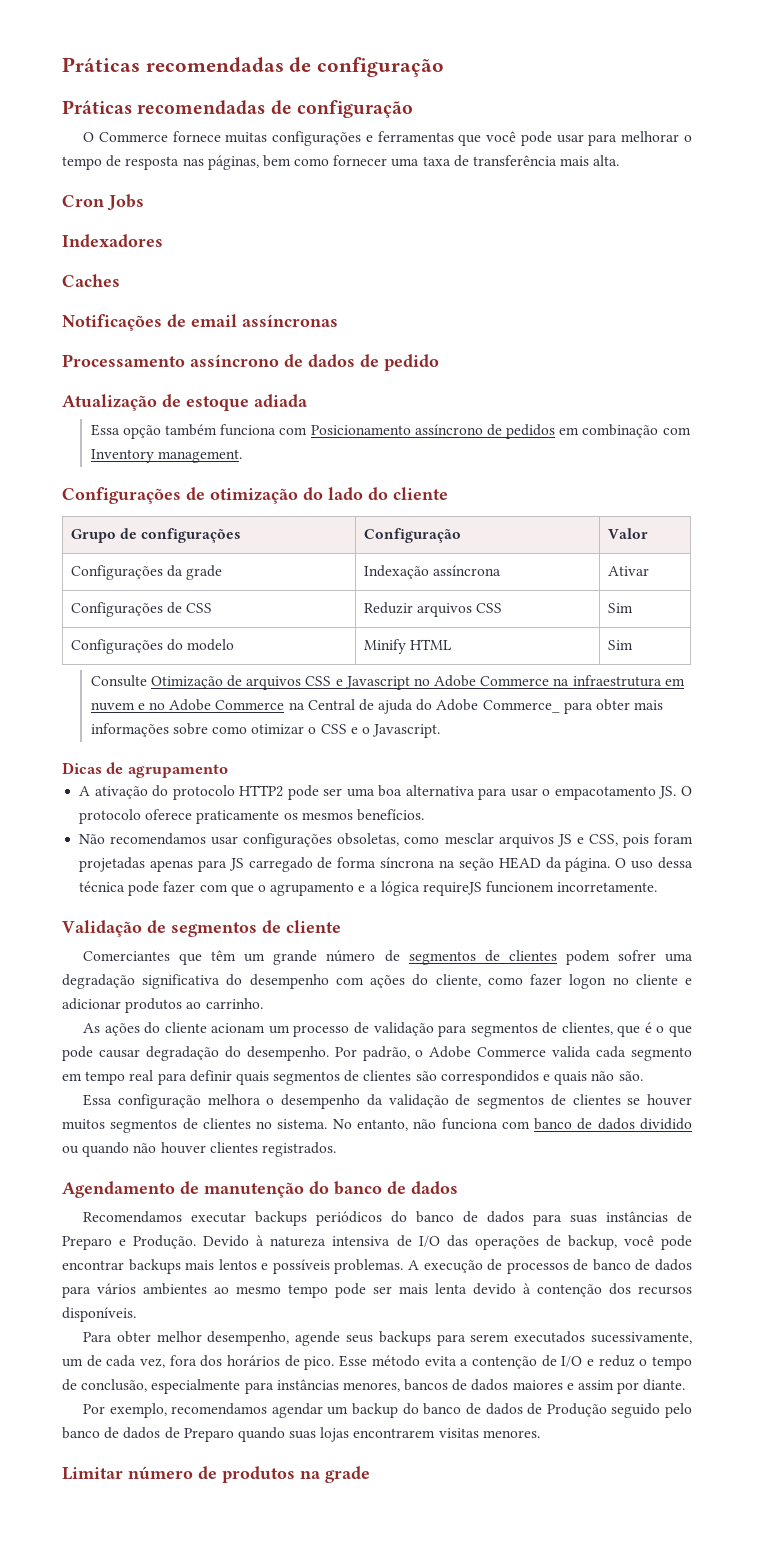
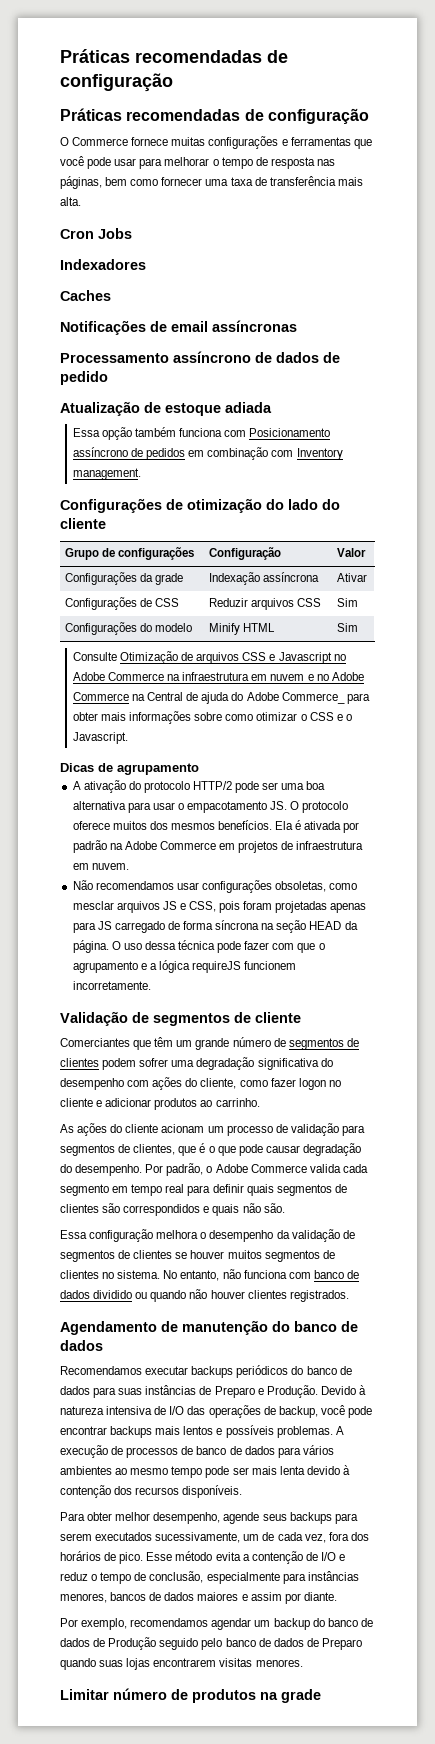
[239,785,284,797] HTTP2 -> [193,781,233,790] HTTP/2
[196,810,298,824] praticamente os -> [112,821,168,830] muitos dos
(424, 815) none -> [275,820,360,833] [72,840,364,853] [72,863,129,870] Ela é ativada por padrão na Adobe Commerce em projetos de infraestrutura em nuvem.

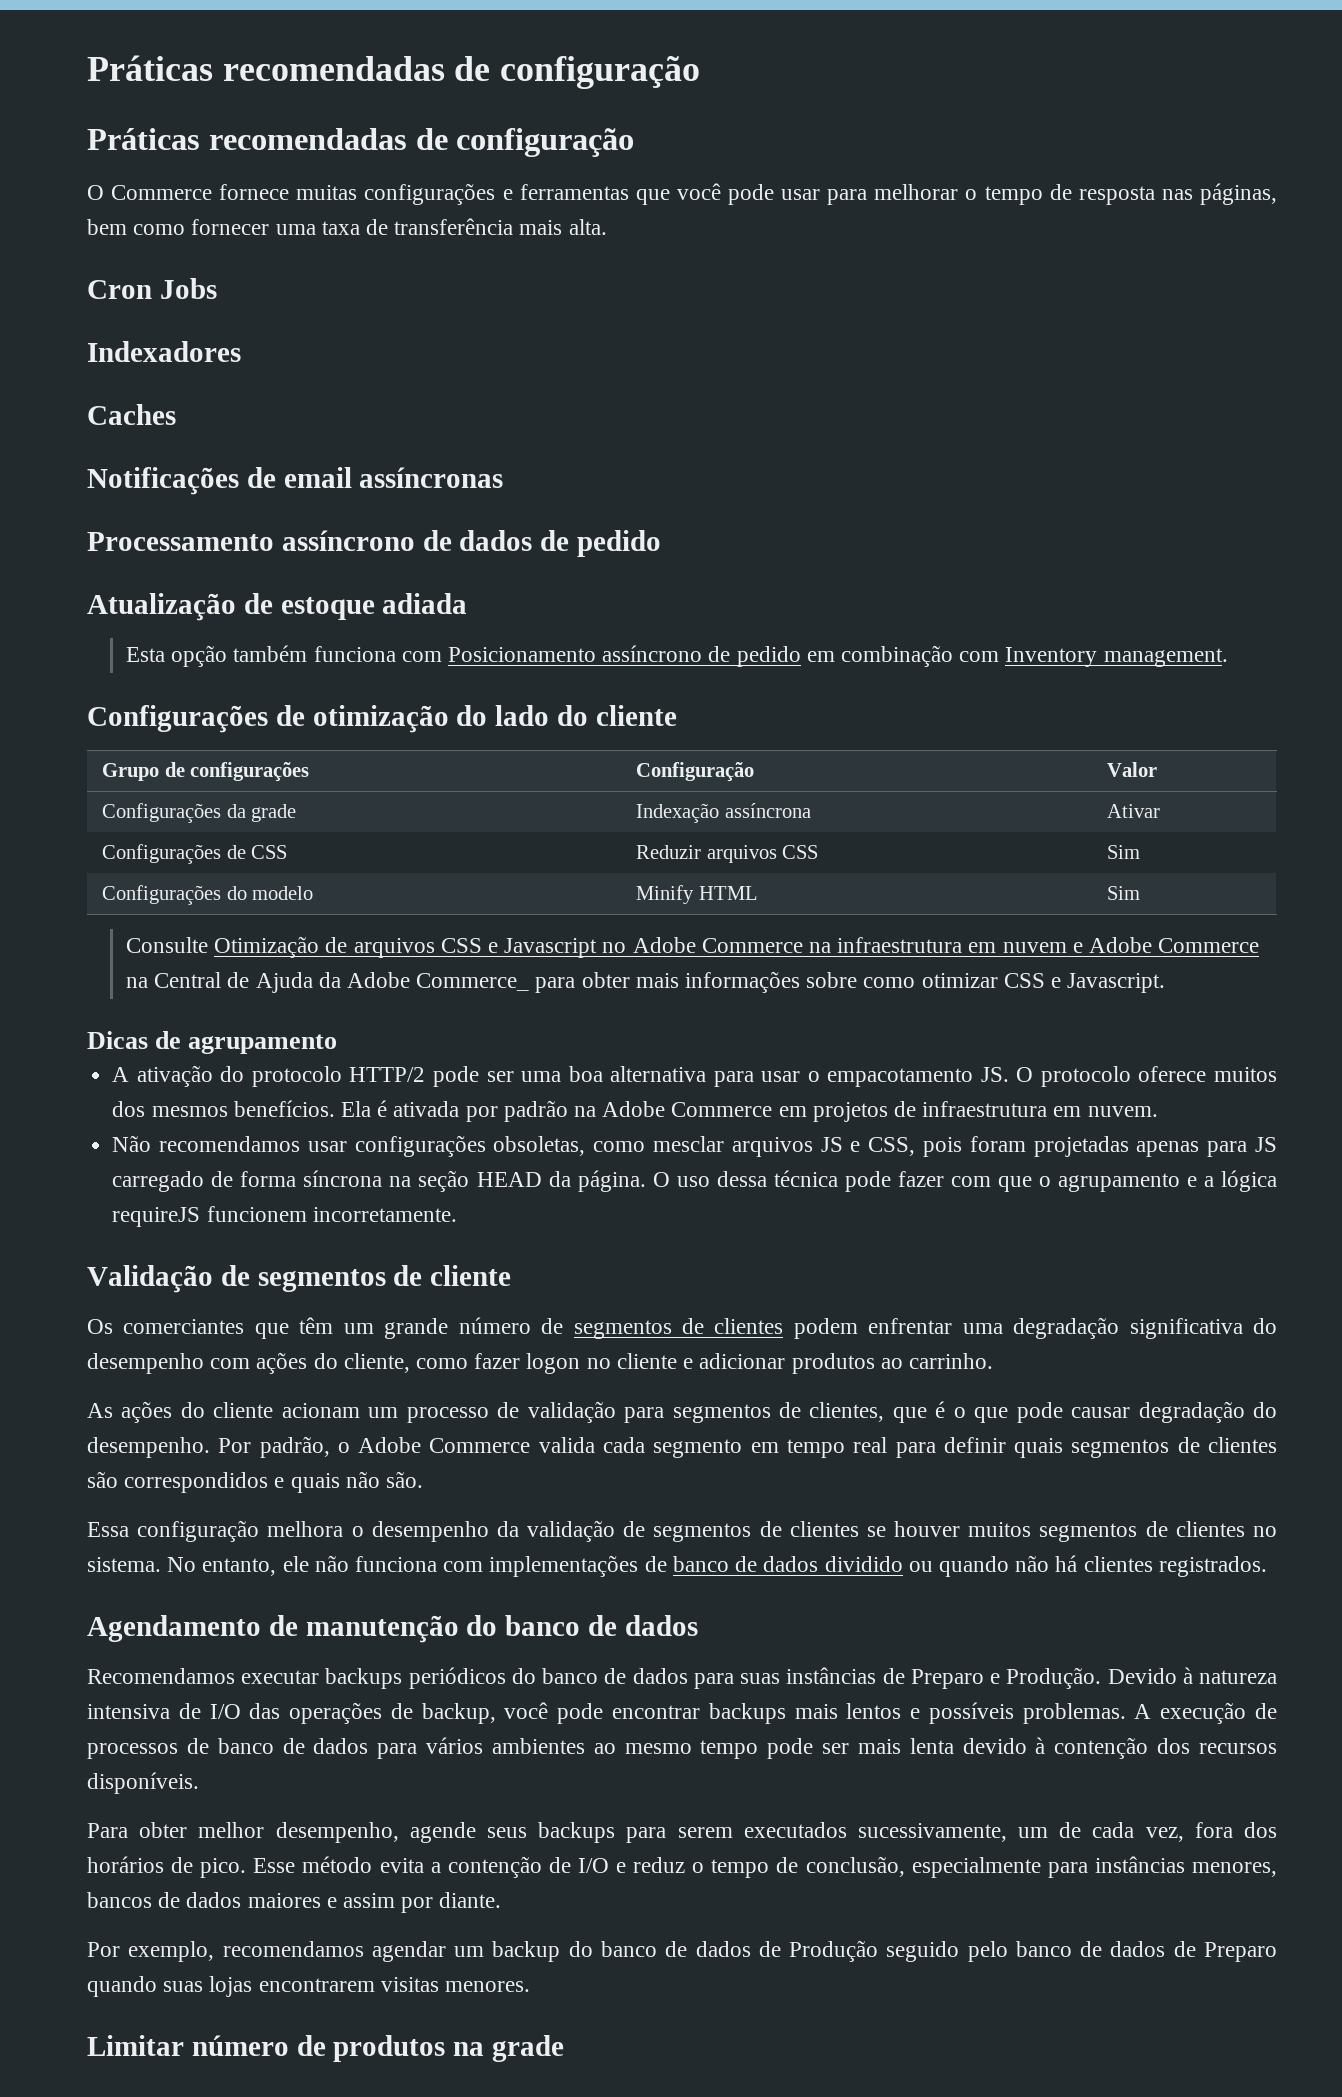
[72,428,100,437] Essa -> [125,647,165,662] Esta
[146,448,186,460] pedidos -> [736,646,801,667] pedido
[316,674,329,681] no -> (1083, 947) none
[201,692,244,704] ajuda do -> [255,972,341,993] Ajuda da
[300,712,352,721] o CSS e o -> [1003,973,1062,988] CSS e
[60,1038,130,1047] Comerciantes -> [87,1319,245,1334] Os comerciantes
[139,1058,169,1067] sofrer -> [868,1318,953,1334] enfrentar
(220, 1275) none -> [282,1556,309,1572] ele
(311, 1275) none -> [489,1555,667,1577] implementações de
[210,1290,245,1299] houver -> [1055,1555,1078,1572] há

